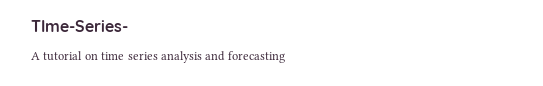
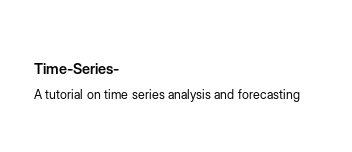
[31,20,128,32] TIme-Series- -> [34,63,119,74] Time-Series-

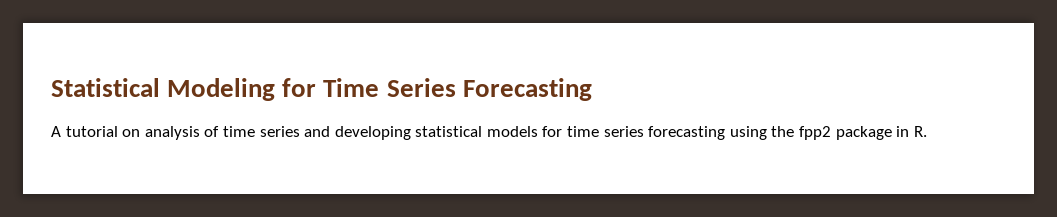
[34,63,119,74] [34,89,300,102] Time-Series- // A tutorial on time series analysis and forecasting -> [51,78,592,101] [51,126,927,140] Statistical Modeling for Time Series Forecasting // A tutorial on analysis of time series and developing statistical models for time series forecasting using the fpp2 package in R.

